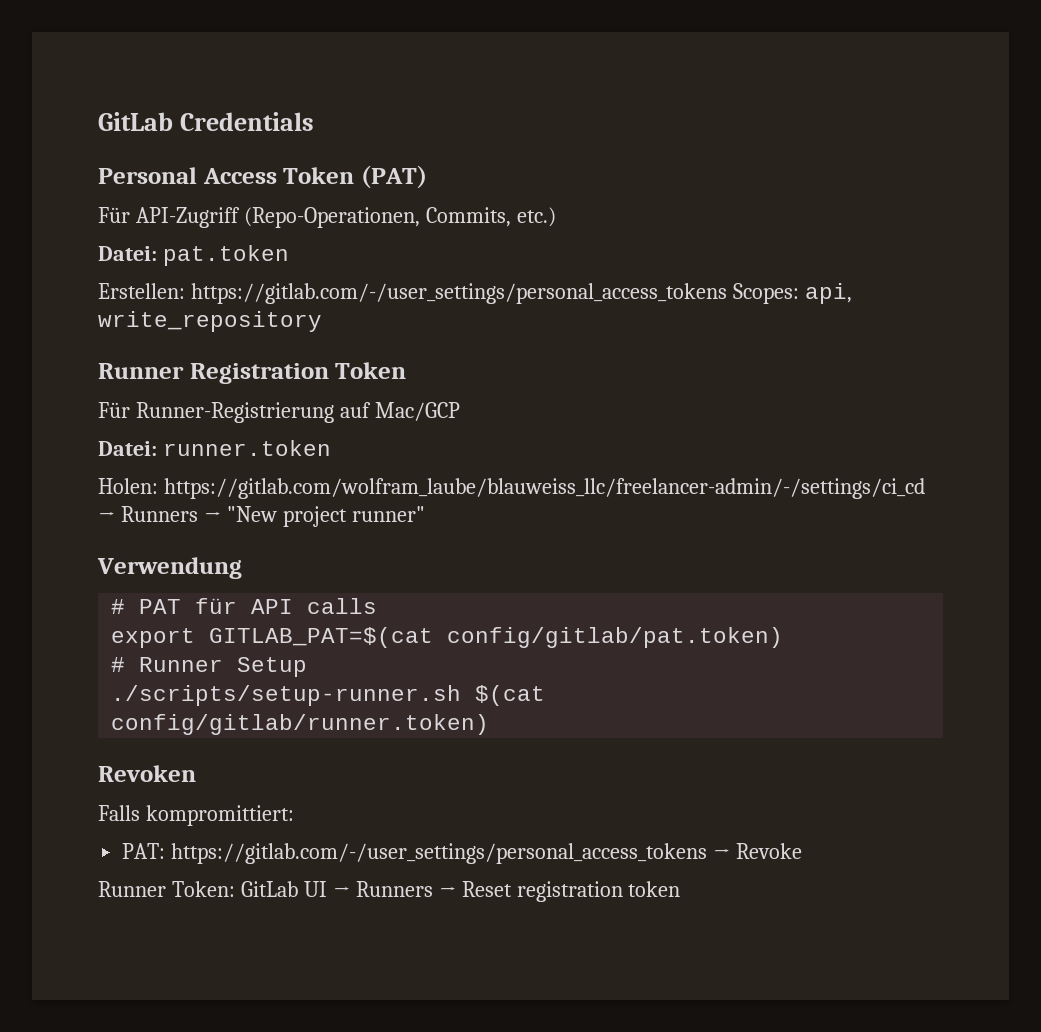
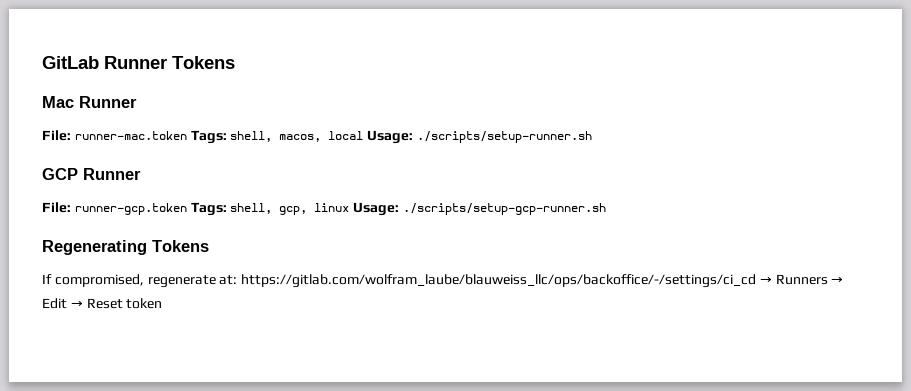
[98,112,314,131] [98,165,427,189] [98,207,556,228] [98,245,289,266] [98,283,852,304] [98,311,322,332] [98,362,407,384] [98,402,460,423] [98,440,331,456] [98,478,925,499] [98,506,425,527] [97,557,242,579] [111,598,378,614] [111,627,784,648] [111,657,308,677] [111,685,546,706] [111,714,490,735] [98,765,196,782] [98,805,294,826] [122,843,803,864] [98,881,433,897] GitLab Credentials // Personal Access Token (PAT) // Für API-Zugriff (Repo-Operationen, Commits, etc.) // Datei: pat.token // Erstellen: https://gitlab.com/-/user_settings/personal_access_tokens Scopes: api, write_repository // Runner Registration Token // Für Runner-Registrierung auf Mac/GCP // Datei: runner.token // Holen: https://gitlab.com/wolfram_laube/blauweiss_llc/freelancer-admin/-/settings/ci_cd → Runners → "New project runner" // Verwendung // # PAT für API calls // export GITLAB_PAT=$(cat config/gitlab/pat.token) // # Runner Setup // ./scripts/setup-runner.sh $(cat config/gitlab/runner.token) // Revoken // Falls kompromittiert: // PAT: https://gitlab.com/-/user_settings/personal_access_tokens → Revoke // Runner Token: GitLab UI → Runners -> [42,56,235,69] [42,96,137,108] [42,130,592,144] [42,168,141,180] [42,202,606,216] [42,240,209,255] [42,274,844,288] [42,298,67,309] GitLab Runner Tokens // Mac Runner // File: runner-mac.token Tags: shell, macos, local Usage: ./scripts/setup-runner.sh // GCP Runner // File: runner-gcp.token Tags: shell, gcp, linux Usage: ./scripts/setup-gcp-runner.sh // Regenerating Tokens // If compromised, regenerate at: https://gitlab.com/wolfram_laube/blauweiss_llc/ops/backoffice/-/settings/ci_cd → Runners → Edit
[516,881,623,902] registration -> (123, 303) none

